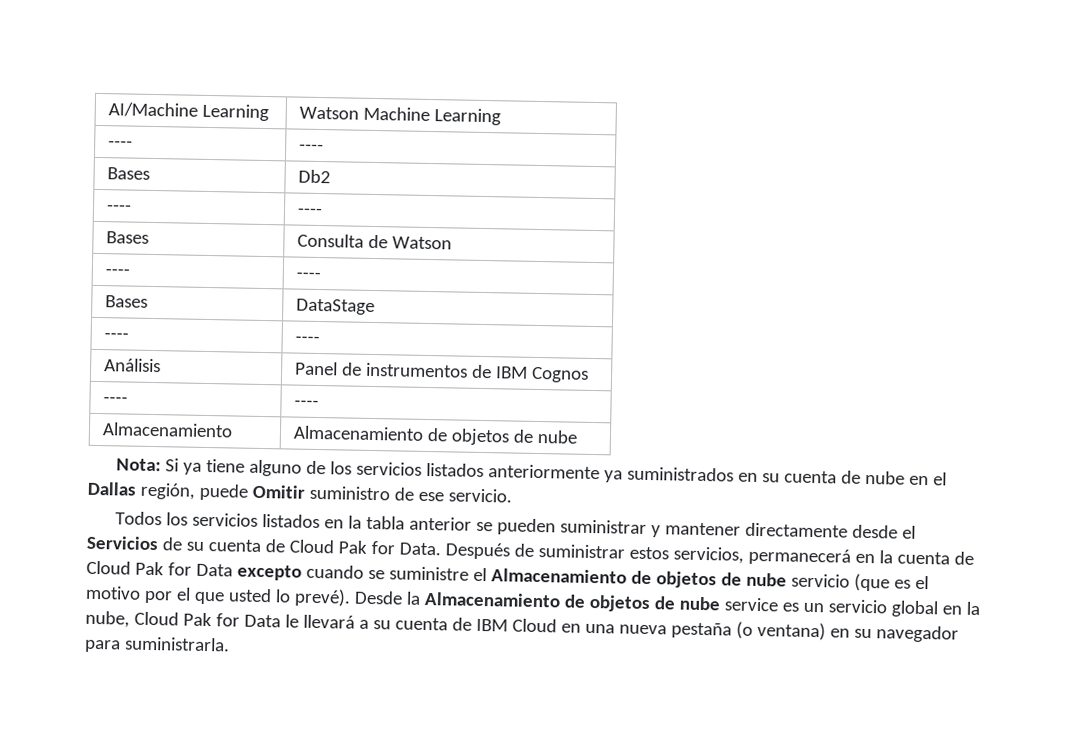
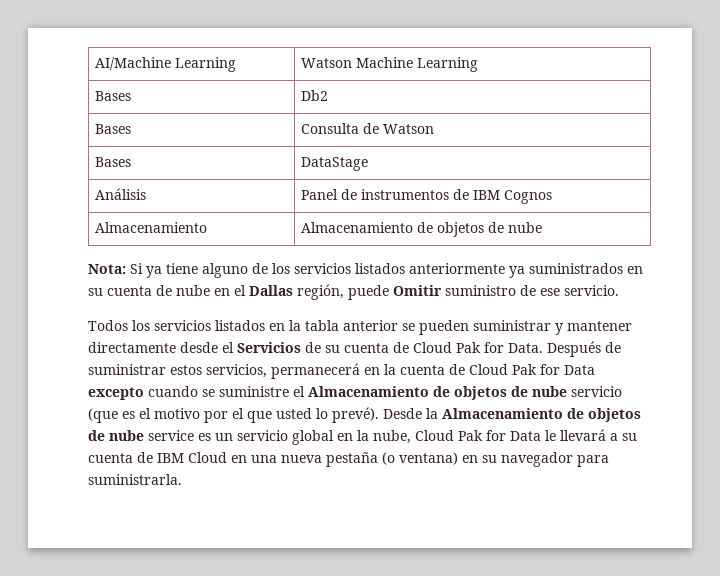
[108,140,134,148] [299,143,325,152] // ---- | ---- -> (479, 64) none
[106,204,133,212] [297,207,324,216] // ---- | ---- -> (329, 95) none
[105,268,131,276] [296,271,322,280] // ---- | ---- -> (435, 129) none
[104,332,130,340] [295,335,321,344] // ---- | ---- -> (369, 164) none
[103,396,129,404] [294,399,320,408] // ---- | ---- -> (553, 197) none

